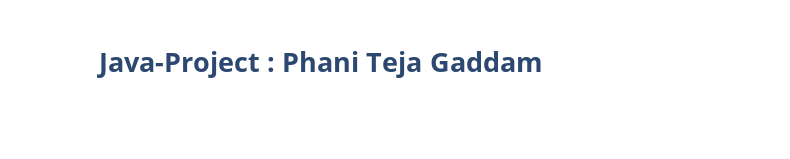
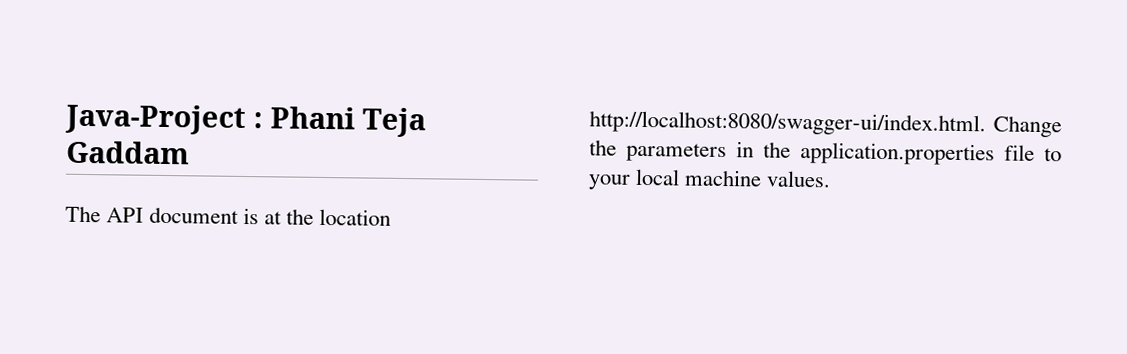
(543, 61) none -> [65,205,392,226] [589,110,1062,138] [589,139,1062,166] [588,168,832,190] // The API document is at the location http://localhost:8080/swagger-ui/index.html. Change the parameters in the application.properties file to your local machine values.

